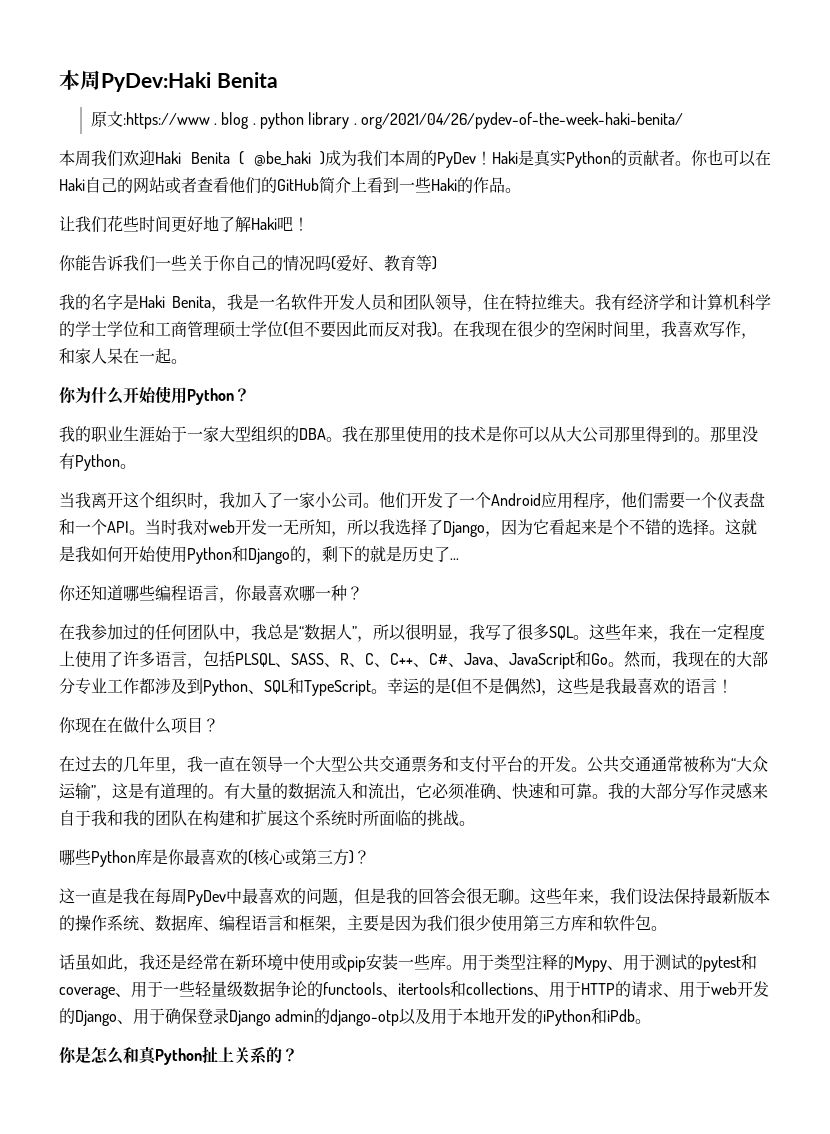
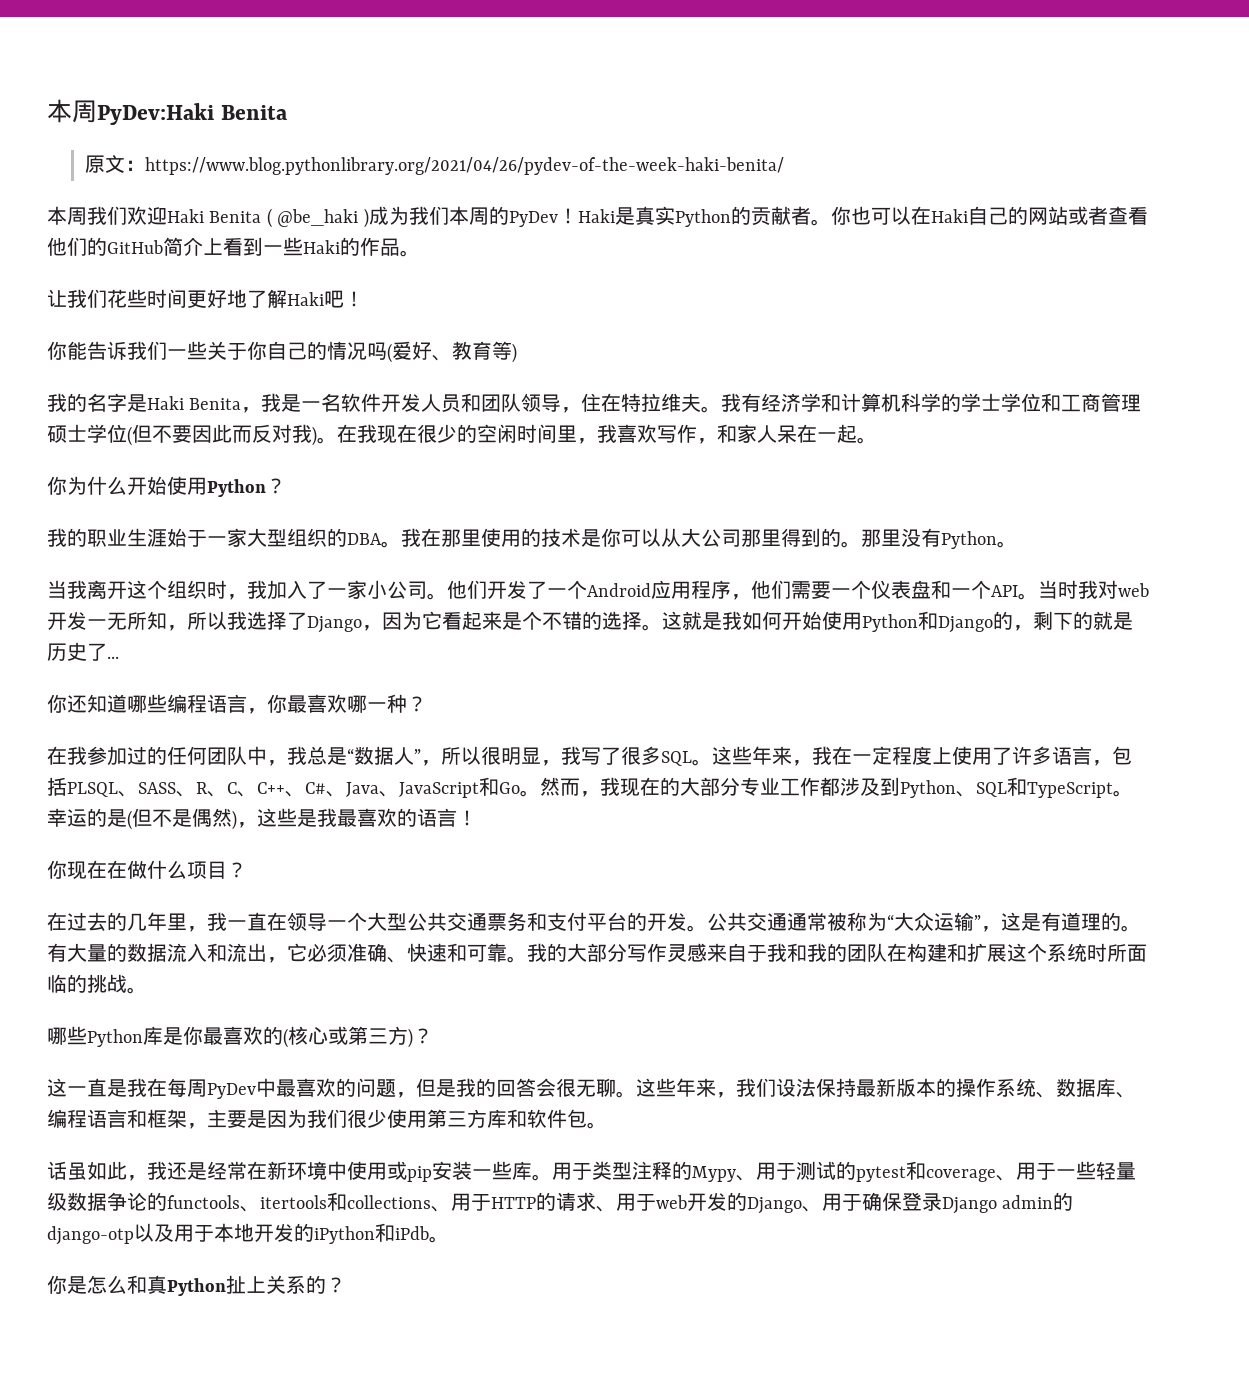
[122,112,683,129] :https://www . blog . python library . org/2021/04/26/pydev-of-the-week-haki-benita/ -> [124,157,784,175] ：https://www.blog.pythonlibrary.org/2021/04/26/pydev-of-the-week-haki-benita/

